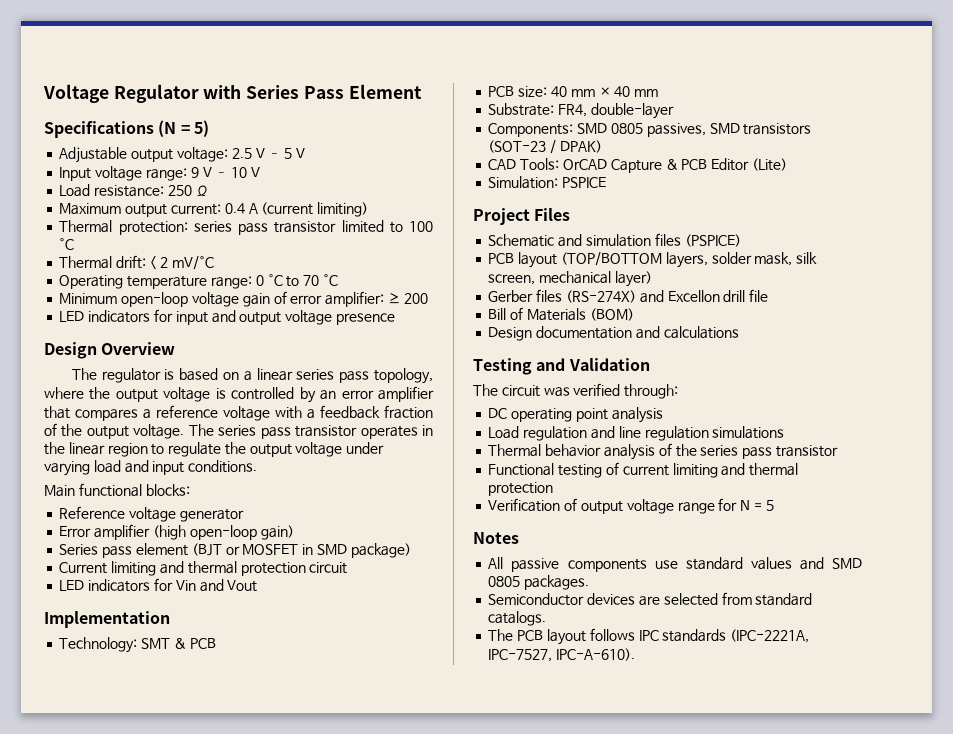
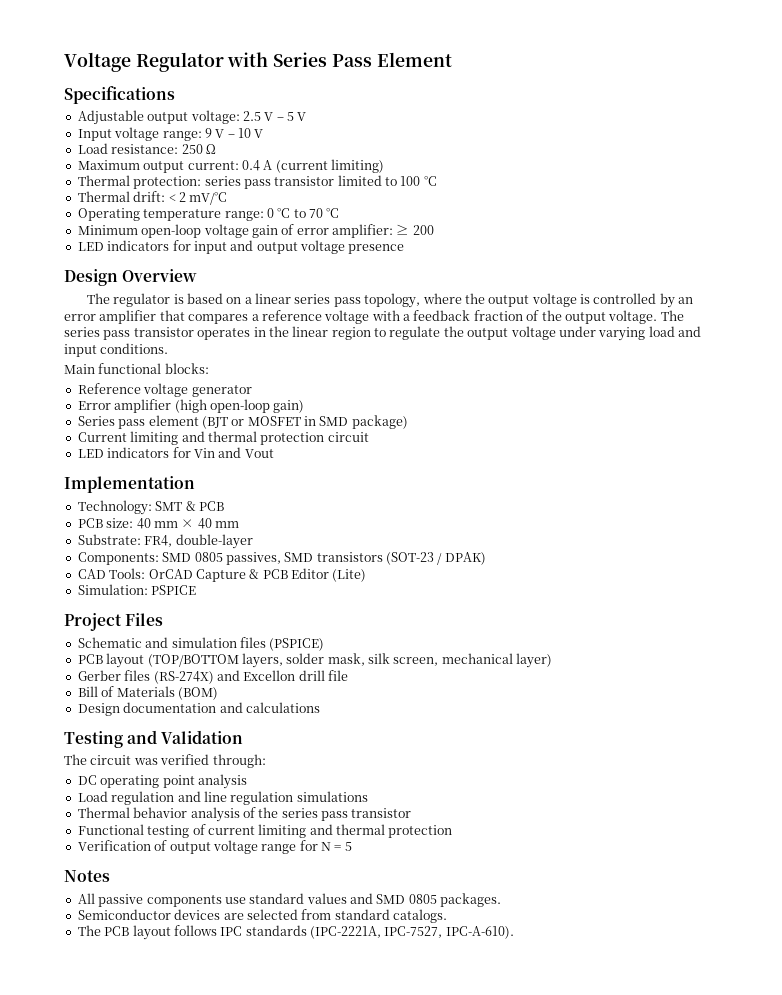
[158,120,209,137] (N = 5) -> (175, 95) none

